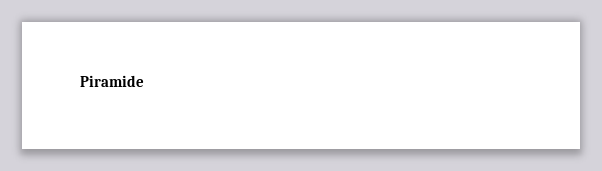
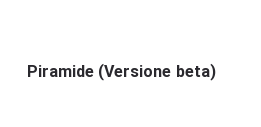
(144, 81) none -> [98,63,216,81] (Versione beta)

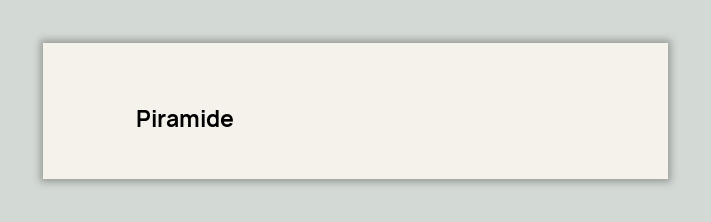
[98,63,216,81] (Versione beta) -> (234, 118) none

